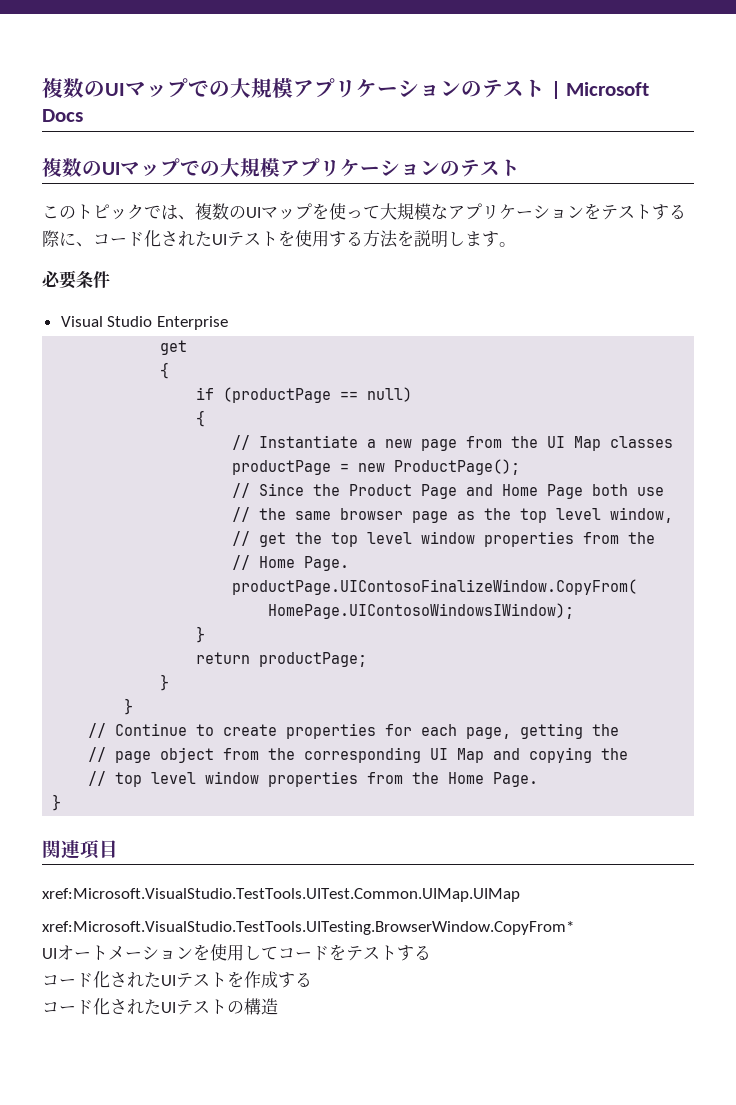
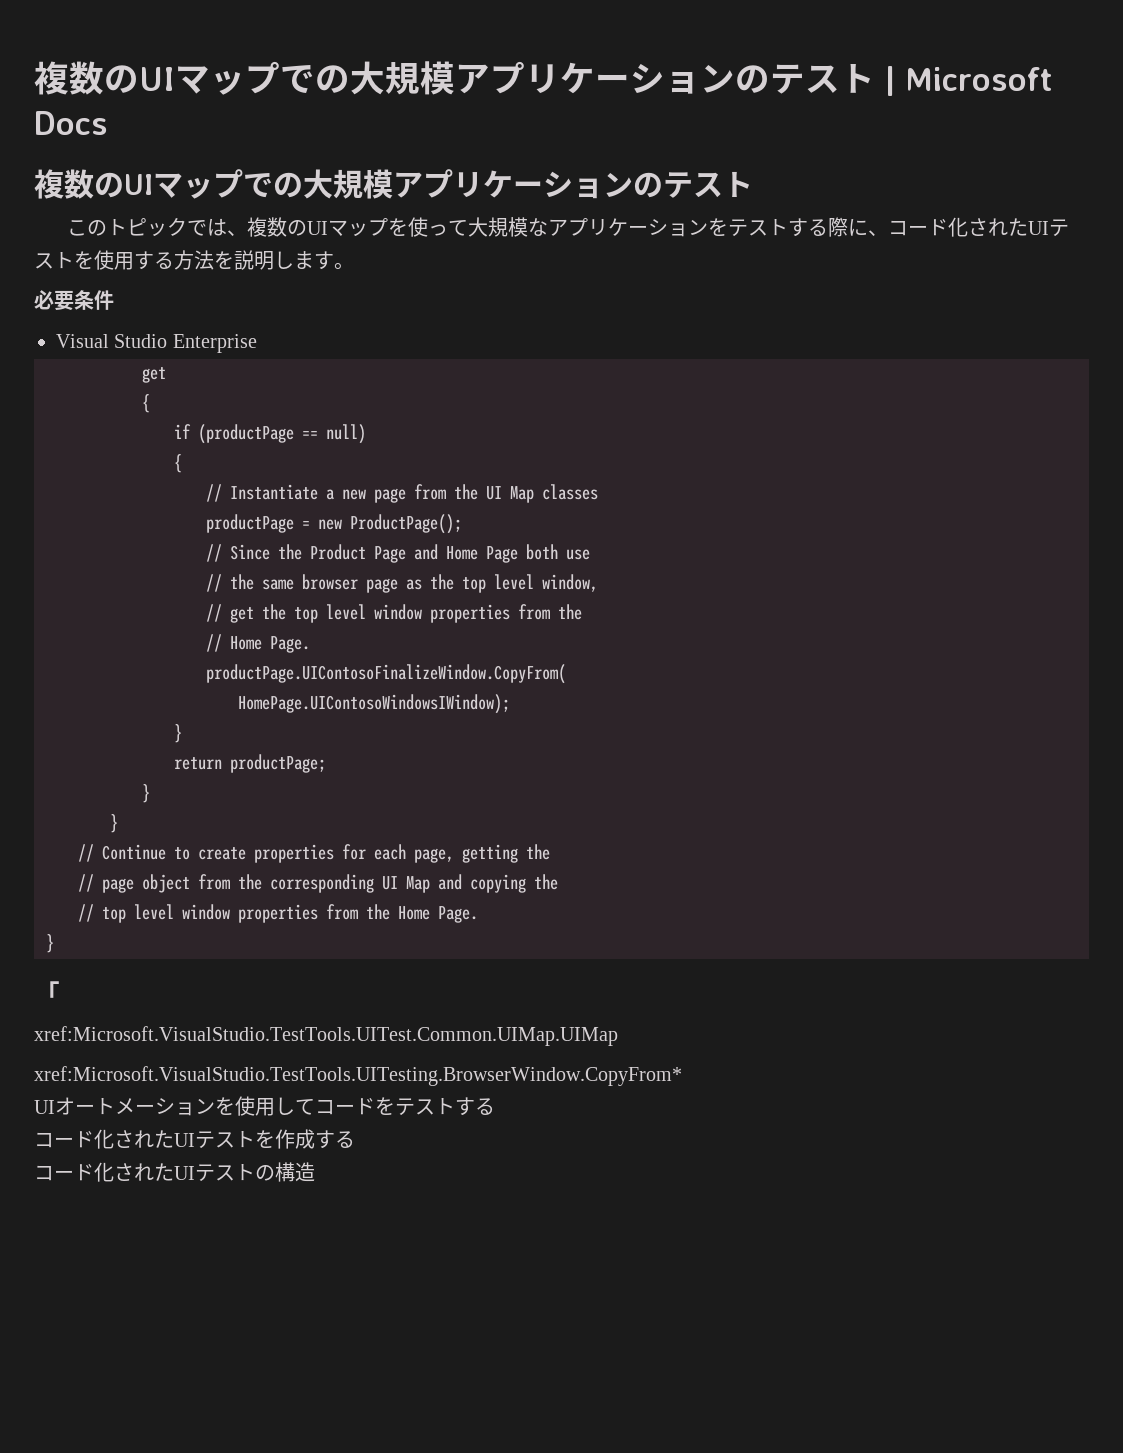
[42,840,118,859] 関連項目 -> [34,981,60,1003] 「

